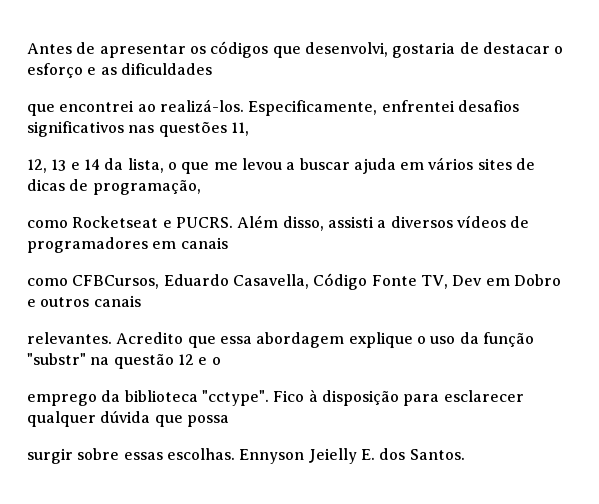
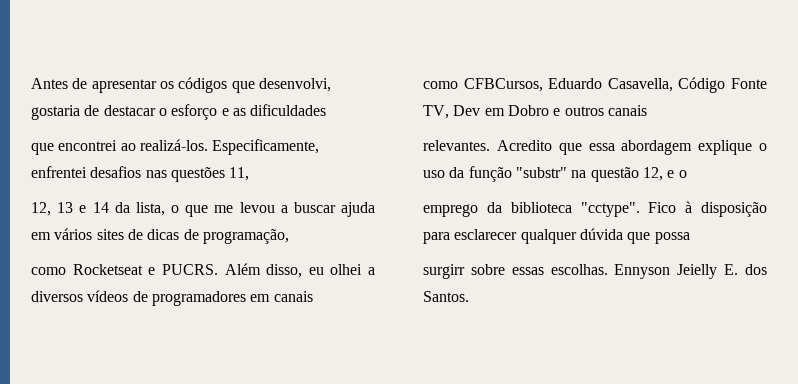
[27,121,124,137] significativos -> (142, 172) none
[327,216,374,228] assisti -> [308,264,363,275] eu olhei
[177,354,194,365] 12 -> [642,167,663,181] 12,
[27,448,73,464] surgir -> [423,264,465,279] surgirr

